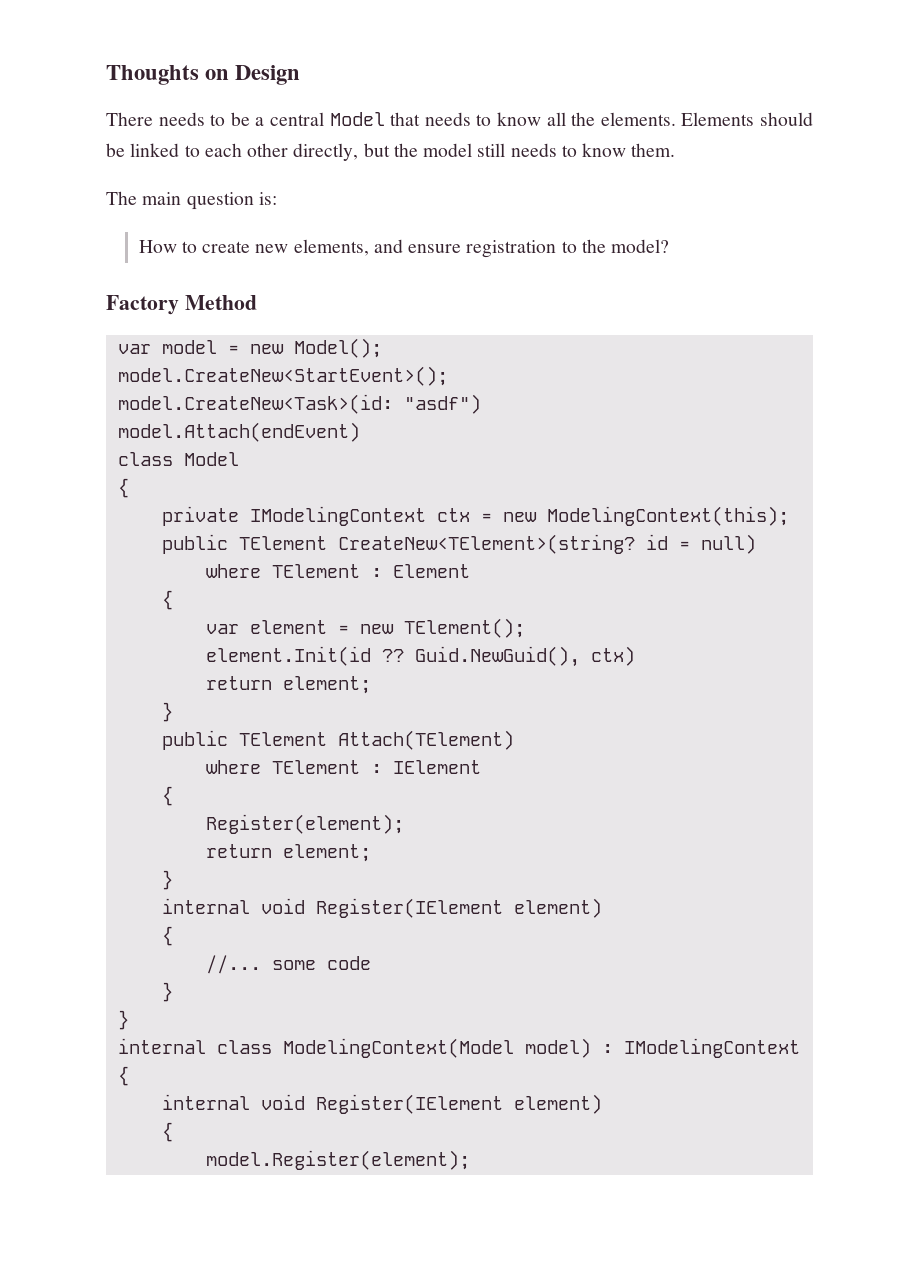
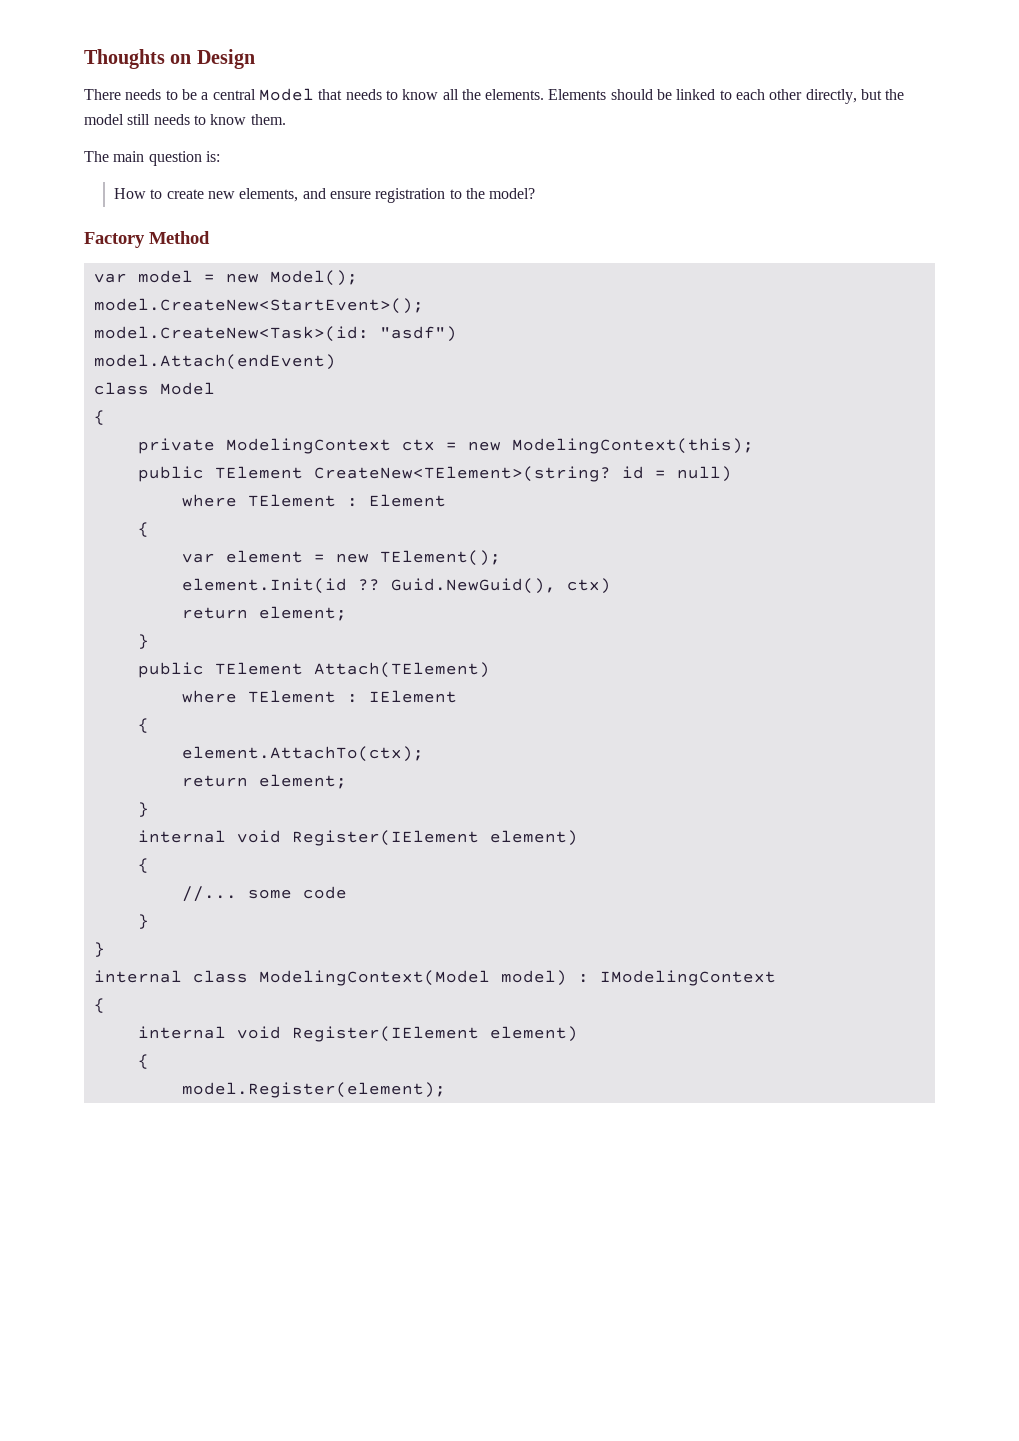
[249,506,426,526] IModelingContext -> [225,438,391,454] ModelingContext
[205,814,404,834] Register(element); -> [181,746,424,762] element.AttachTo(ctx);

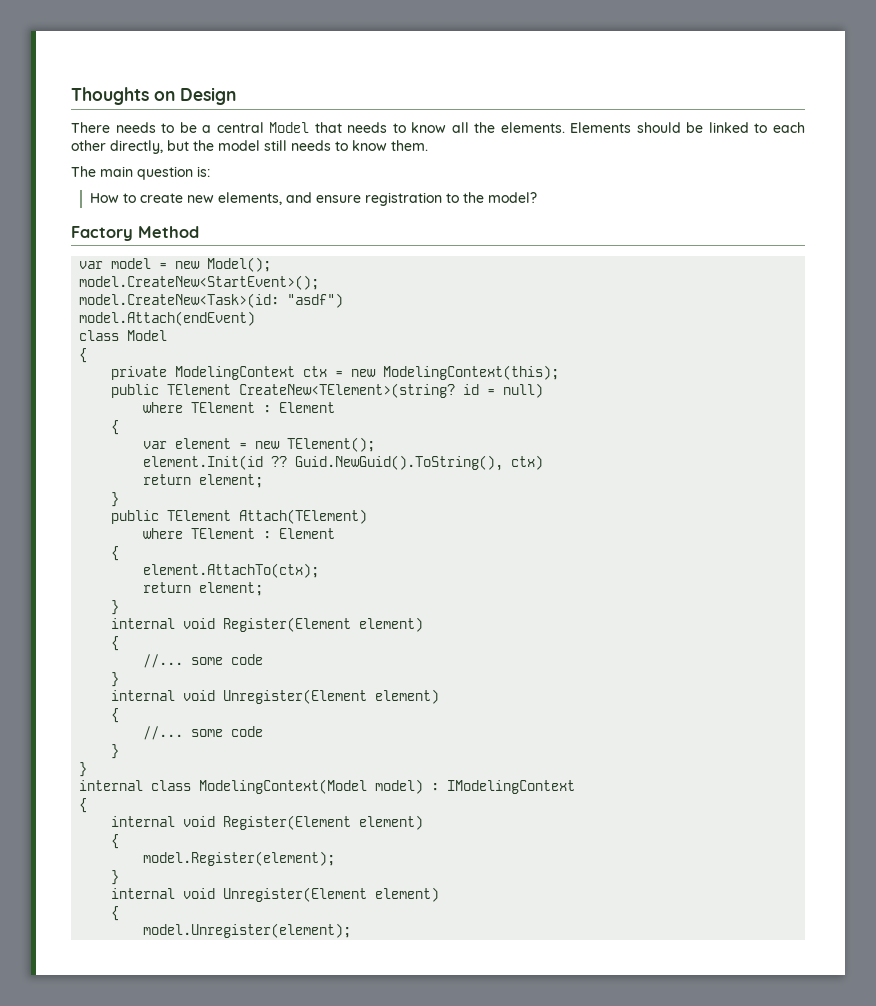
[390,578,556,594] Guid.NewGuid(), -> [295,455,504,471] Guid.NewGuid().ToString(),
[368,690,457,703] IElement -> [279,528,336,539] Element
[291,830,479,846] Register(IElement -> [223,617,424,632] [111,636,120,651] [143,654,264,668] [111,672,120,687] [111,689,368,704] Register(Element element) // { // //... some code // } // internal void Unregister(Element
[291,1026,479,1042] Register(IElement -> [223,815,352,830] Register(Element
(446, 1090) none -> [111,870,120,885] [111,887,440,902] [111,906,120,921] [143,923,352,938] // } // internal void Unregister(Element element) // { // model.Unregister(element);

